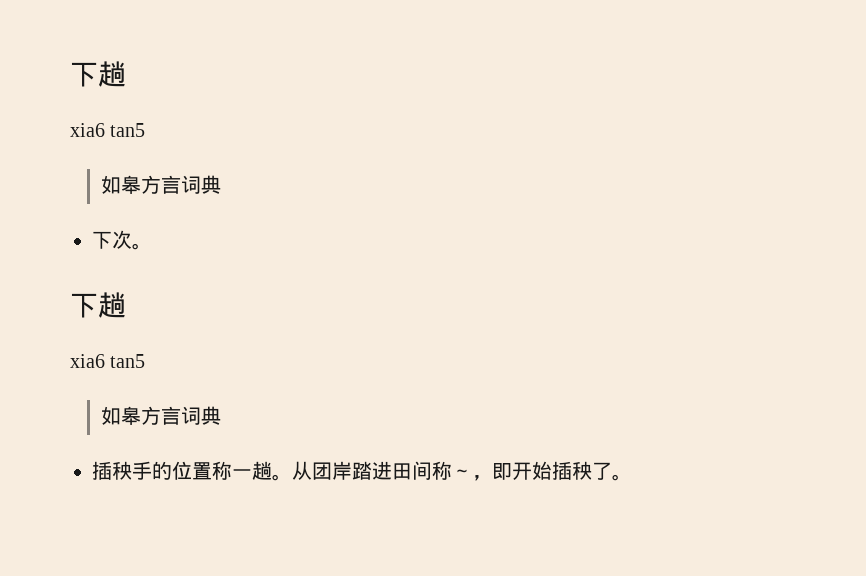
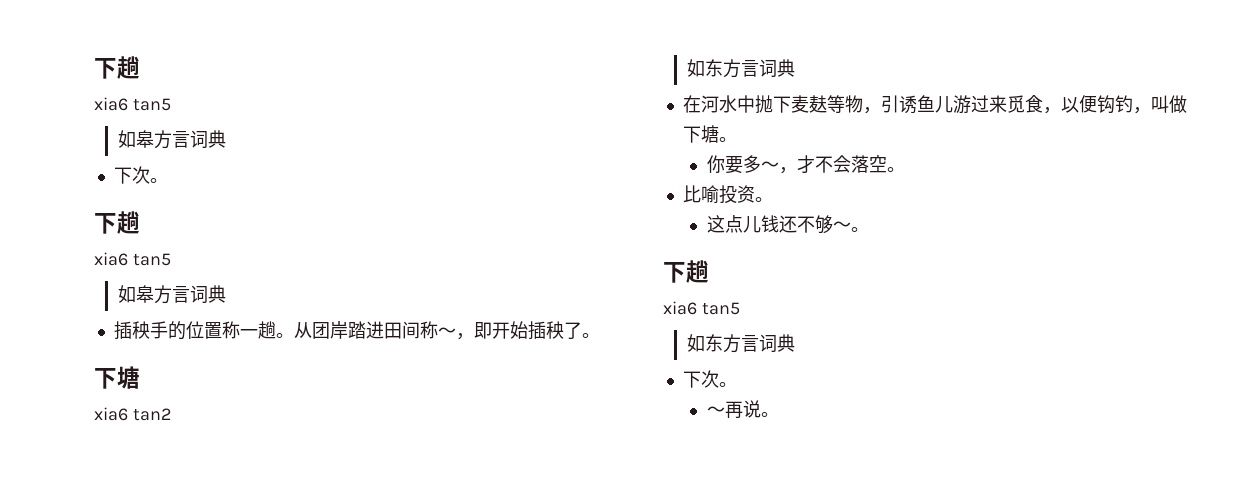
(632, 477) none -> [94,366,140,389] [94,407,171,421] [686,59,795,78] [682,95,1187,114] [682,125,737,143] [706,155,905,174] [682,185,773,204] [706,215,869,234] [663,260,709,283] [663,301,740,315] [686,334,795,353] [682,370,737,388] [706,400,779,419] // 下塘 // xia6 tan2 // 如东方言词典 // 在河水中抛下麦麸等物，引诱鱼儿游过来觅食，以便钩钓，叫做下塘。 // 你要多～，才不会落空。 // 比喻投资。 // 这点儿钱还不够～。 // 下趟 // xia6 tan5 // 如东方言词典 // 下次。 // ～再说。

